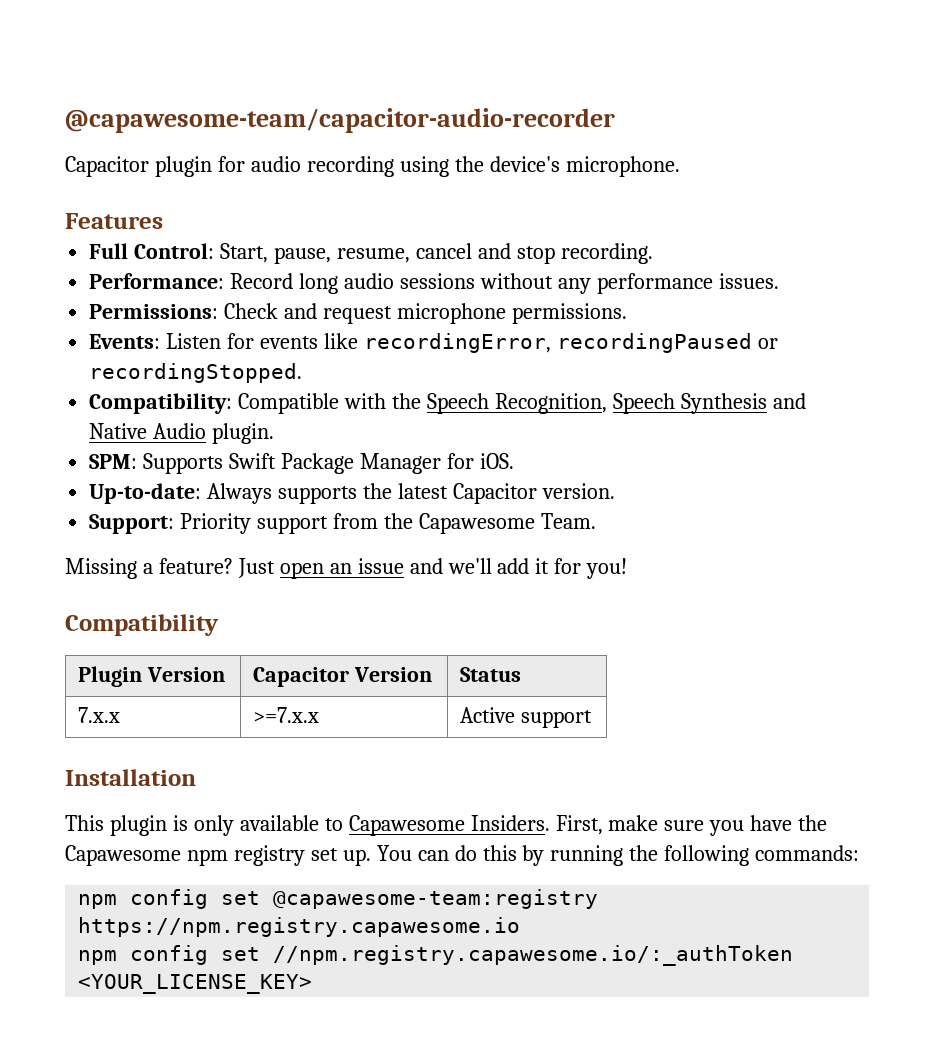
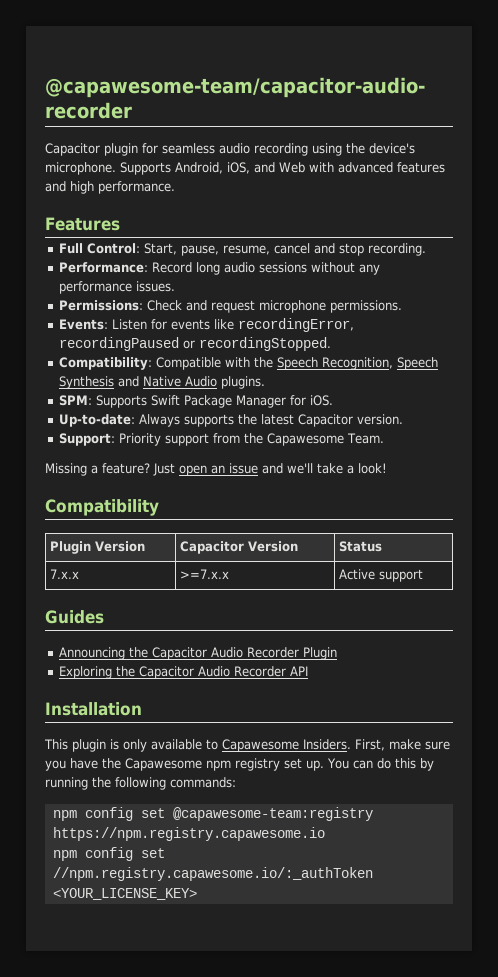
(245, 164) none -> [162,143,215,154] seamless
(680, 166) none -> [120,162,445,175] [45,181,175,194] Supports Android, iOS, and Web with advanced features and high performance.
[212,423,275,444] plugin. -> [220,376,265,389] plugins.
[497,558,628,579] add it for you! -> [317,463,387,474] take a look!
(592, 719) none -> [45,610,104,624] [58,647,337,660] [58,666,308,679] // Guides // Announcing the Capacitor Audio Recorder Plugin // Exploring the Capacitor Audio Recorder API

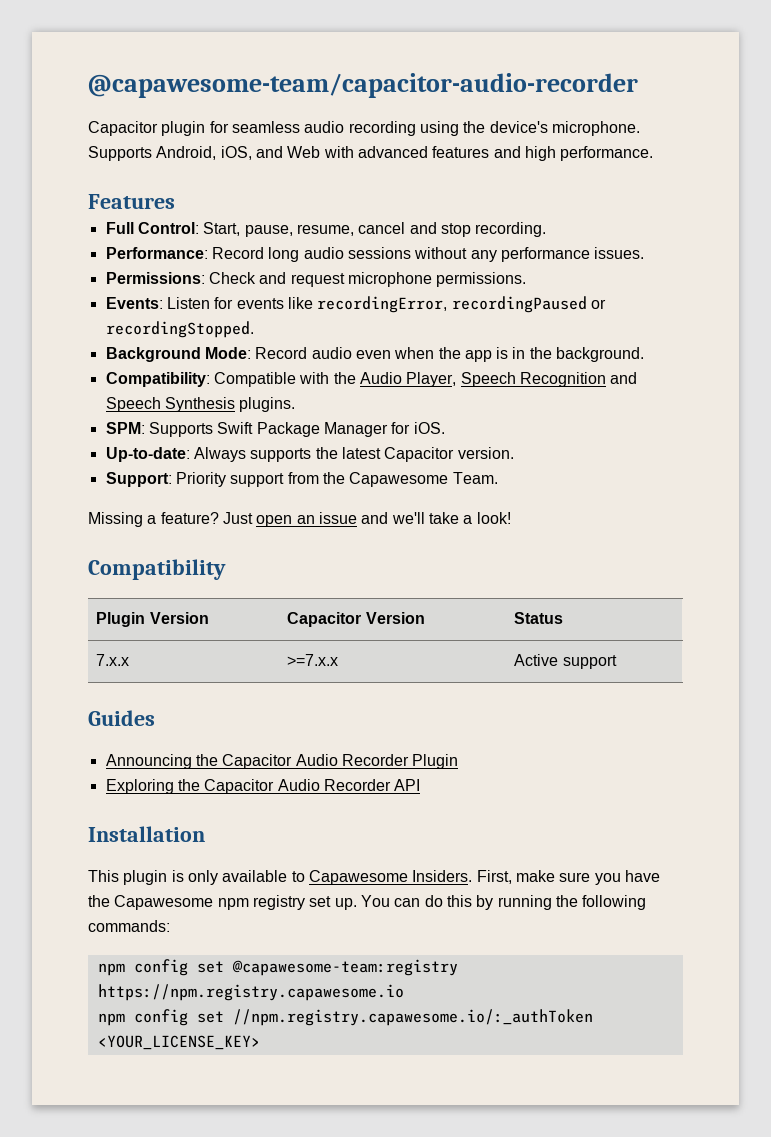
[58,357,438,370] [58,376,217,389] Compatibility: Compatible with the Speech Recognition, Speech Synthesis and Native Audio -> [105,347,645,362] [105,372,638,387] [105,397,235,412] Background Mode: Record audio even when the app is in the background. // Compatibility: Compatible with the Audio Player, Speech Recognition and Speech Synthesis

